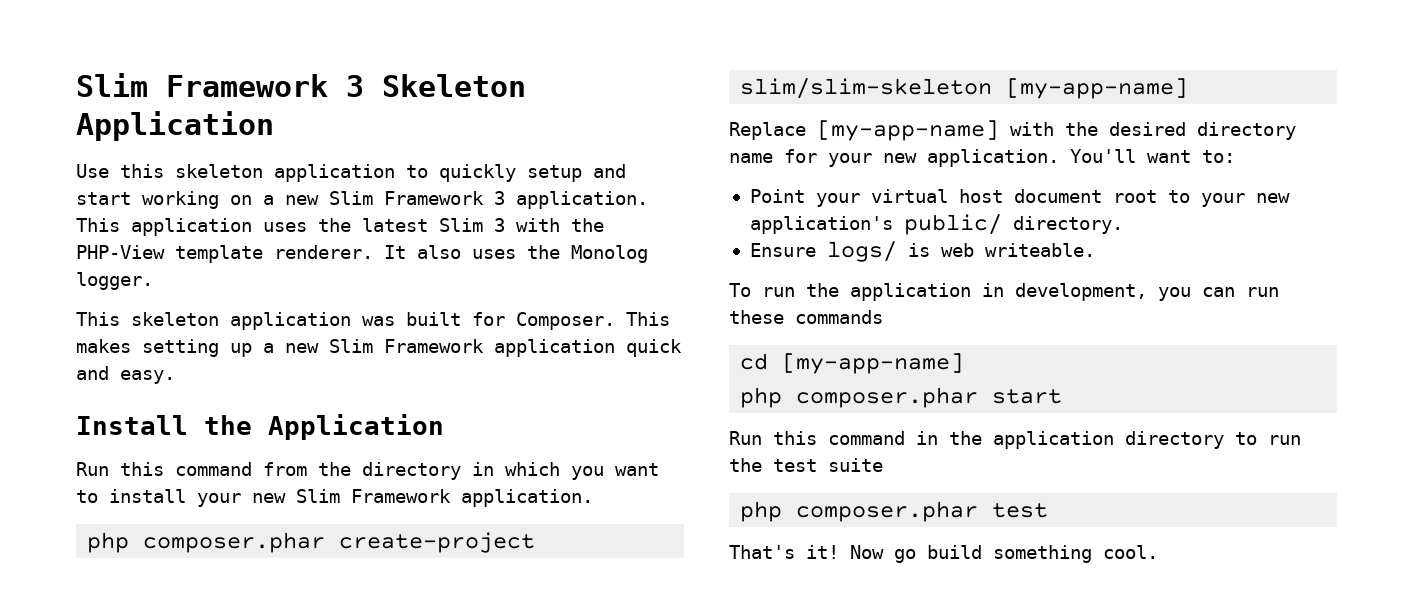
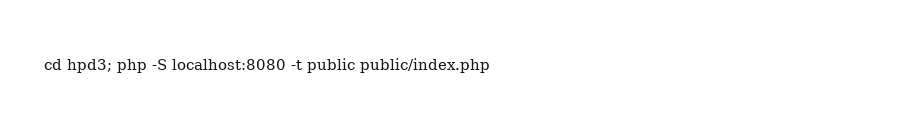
[76,73,526,97] [76,111,274,141] [76,164,626,182] [76,191,648,209] [76,218,604,236] [76,245,648,263] [76,272,153,290] [76,312,670,330] [76,339,682,357] [76,366,175,384] [76,414,444,440] [76,462,659,480] [76,489,593,507] [87,532,536,553] [740,78,1189,99] [729,120,1296,141] [729,149,1235,167] [749,189,1290,207] [749,214,1123,235] [749,241,1095,262] [729,283,1279,301] [729,310,883,324] [740,353,965,374] [740,387,1063,408] [729,431,1301,449] [729,458,883,472] [740,501,1049,522] [729,545,1158,563] Slim Framework 3 Skeleton Application // Use this skeleton application to quickly setup and start working on a new Slim Framework 3 application. This application uses the latest Slim 3 with the PHP-View template renderer. It also uses the Monolog logger. // This skeleton application was built for Composer. This makes setting up a new Slim Framework application quick and easy. // Install the Application // Run this command from the directory in which you want to install your new Slim Framework application. // php composer.phar create-project slim/slim-skeleton [my-app-name] // Replace [my-app-name] with the desired directory name for your new application. You'll want to: // Point your virtual host document root to your new application's public/ directory. // Ensure logs/ is web writeable. // To run the application in development, you can run these commands // cd [my-app-name] // php composer.phar start // Run this command in the application directory to run the test suite // php composer.phar test // That's it! Now go build something cool. -> [44,58,490,73] cd hpd3; php -S localhost:8080 -t public public/index.php

